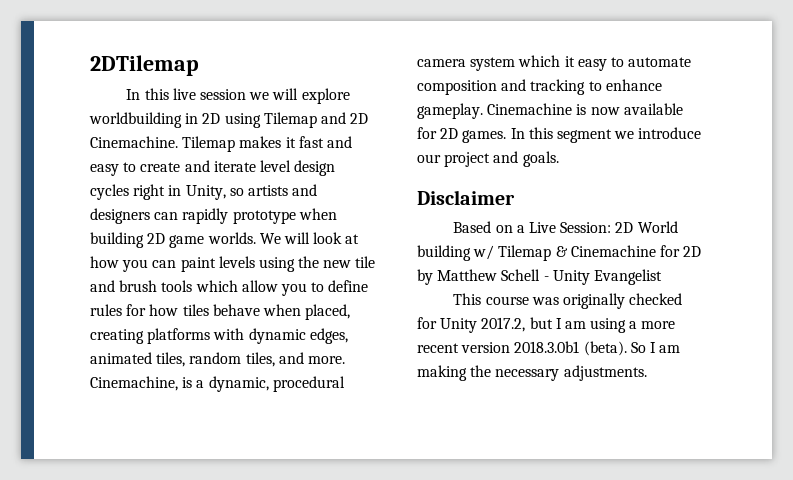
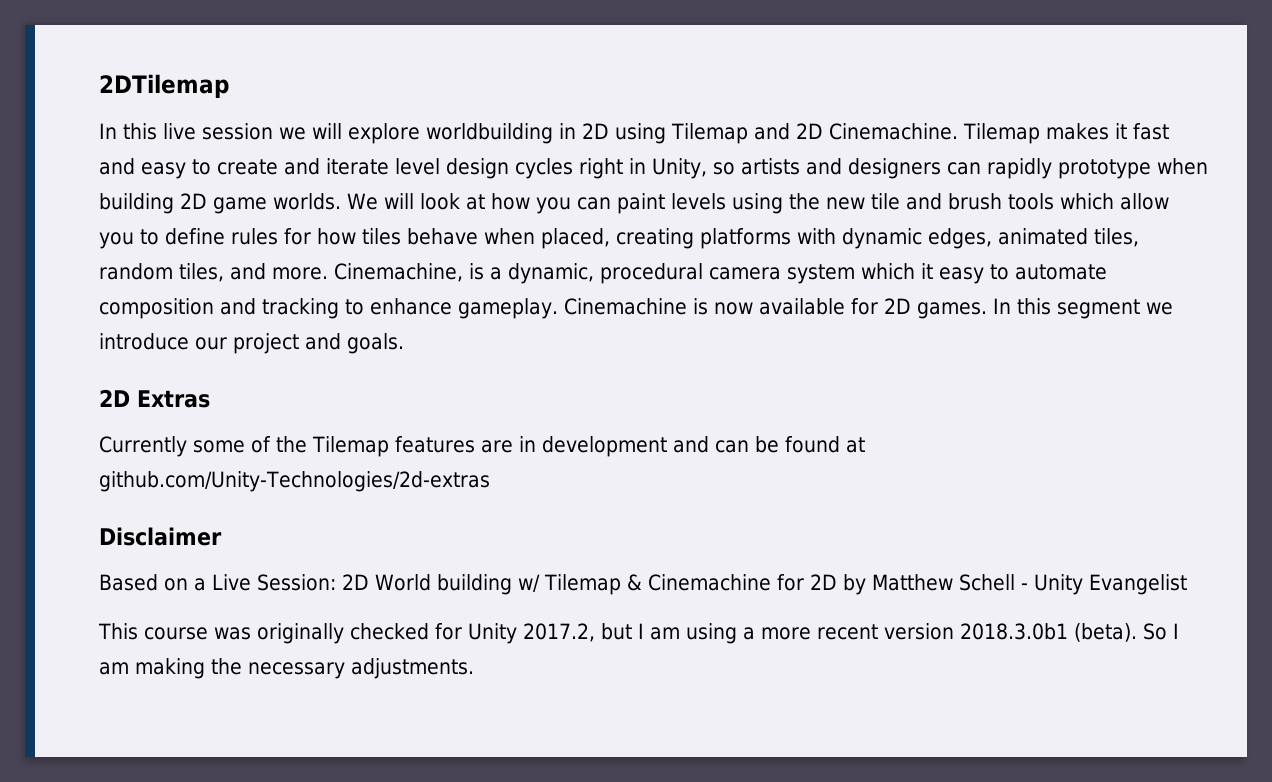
(559, 159) none -> [99,389,210,408] [99,436,865,457] [99,471,490,492] // 2D Extras // Currently some of the Tilemap features are in development and can be found at github.com/Unity-Technologies/2d-extras

